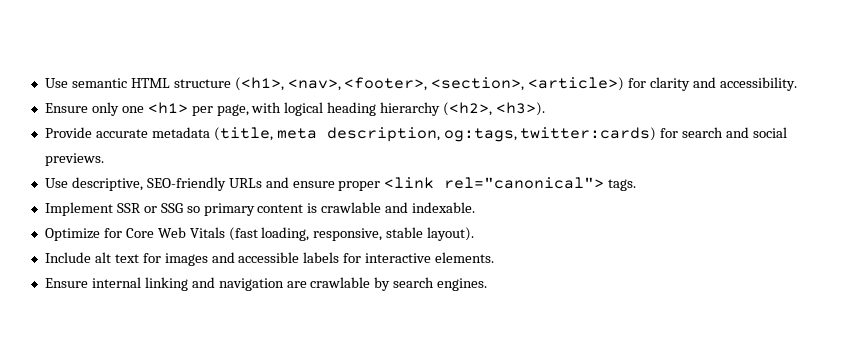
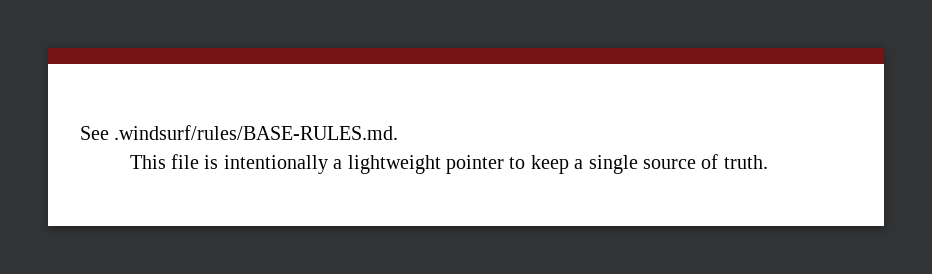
[44,77,797,91] [44,102,546,116] [44,127,788,142] [44,153,104,166] [44,177,637,191] [44,202,476,216] [44,227,475,241] [44,252,495,266] [44,277,488,291] Use semantic HTML structure (<h1>, <nav>, <footer>, <section>, <article>) for clarity and accessibility. // Ensure only one <h1> per page, with logical heading hierarchy (<h2>, <h3>). // Provide accurate metadata (title, meta description, og:tags, twitter:cards) for search and social previews. // Use descriptive, SEO-friendly URLs and ensure proper <link rel="canonical"> tags. // Implement SSR or SSG so primary content is crawlable and indexable. // Optimize for Core Web Vitals (fast loading, responsive, stable layout). // Include alt text for images and accessible labels for interactive elements. // Ensure internal linking and navigation are crawlable by search engines. -> [80,125,399,140] [129,154,768,174] See .windsurf/rules/BASE-RULES.md. // This file is intentionally a lightweight pointer to keep a single source of truth.

